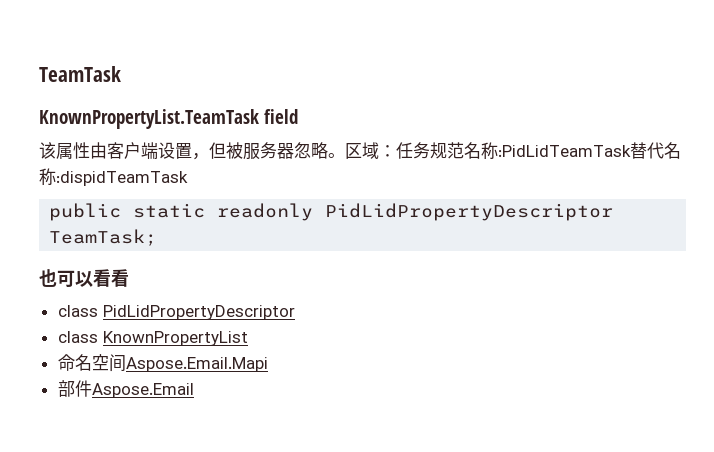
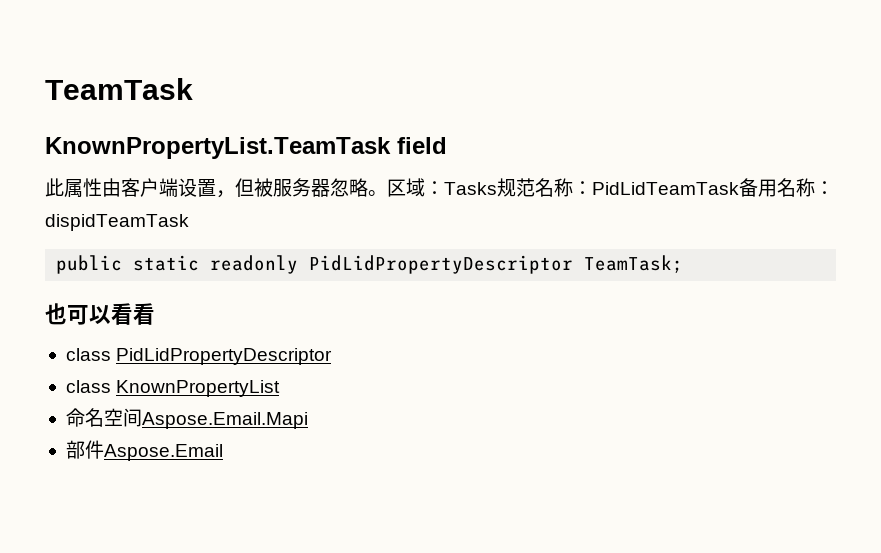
[39,142,56,159] 该 -> [45,178,64,197] 此
[396,142,430,159] 任务 -> [444,182,497,195] Tasks
[498,142,681,159] [39,168,188,186] :PidLidTeamTask替代名称:dispidTeamTask -> [573,178,834,197] [45,214,189,231] ：PidLidTeamTask备用名称：dispidTeamTask

